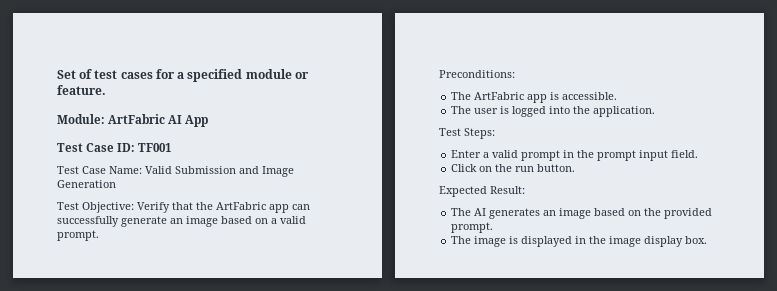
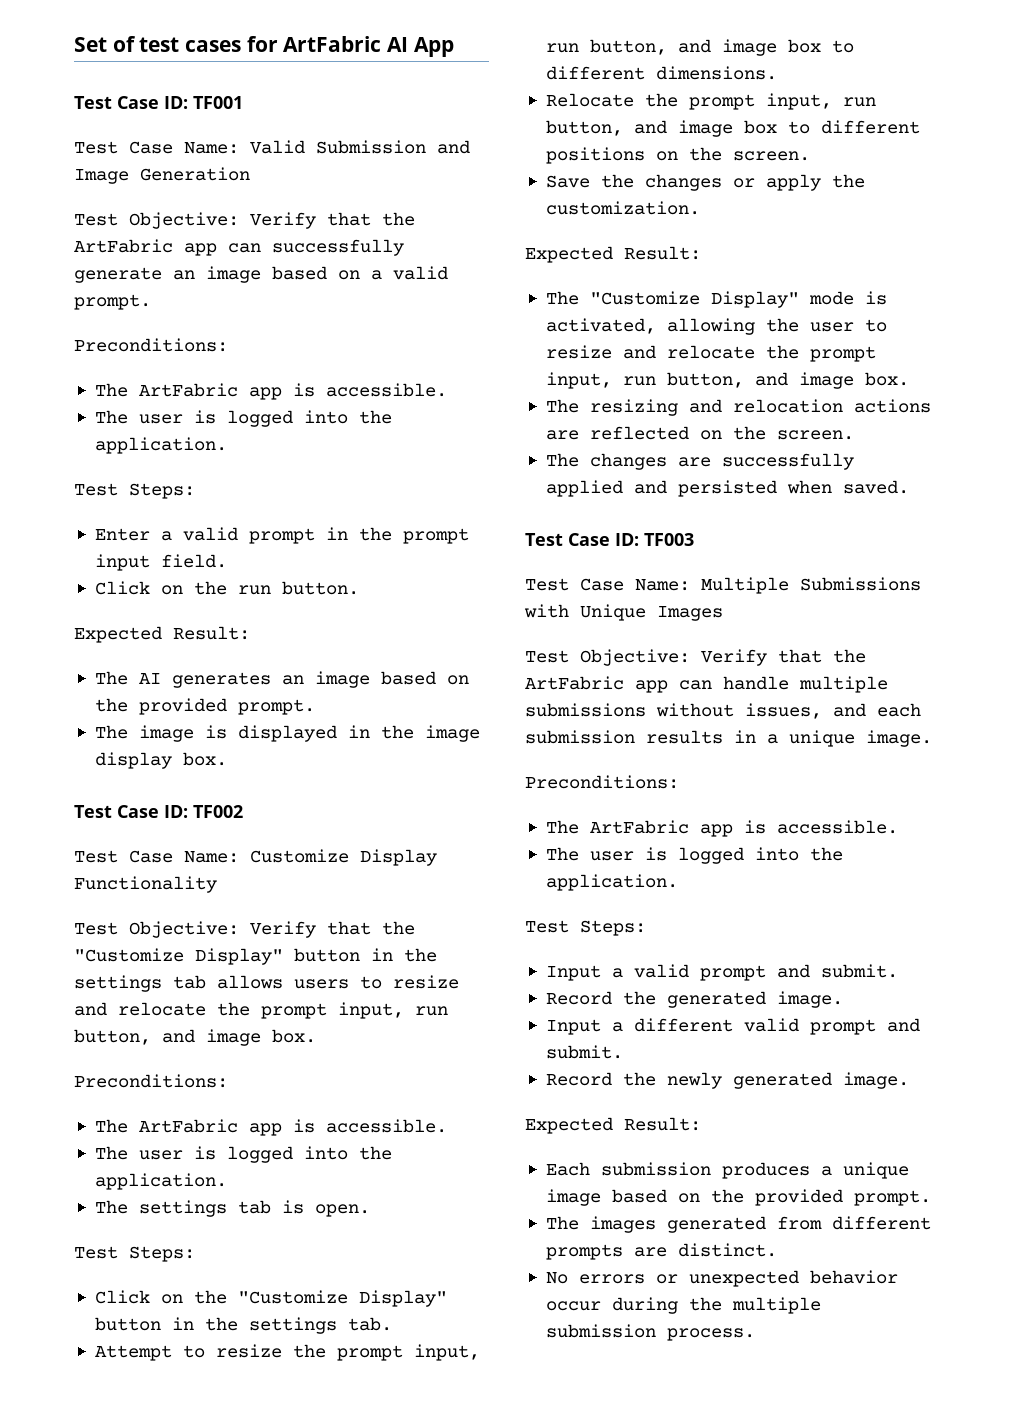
[177,69,309,82] [57,85,106,95] [57,114,105,124] a specified module or feature. // Module: -> (278, 44) none
(708, 240) none -> [74,805,243,818] [74,849,437,866] [74,876,217,893] [74,921,415,938] [74,948,437,965] [74,975,459,992] [74,1002,448,1019] [74,1029,316,1046] [74,1074,228,1088] [94,1119,447,1136] [94,1146,392,1163] [94,1173,227,1190] [94,1200,370,1217] [74,1246,195,1262] [94,1290,447,1307] [94,1317,392,1334] [94,1344,480,1361] [545,39,854,56] [545,66,777,80] [545,93,876,110] [545,120,920,137] [545,147,810,164] [545,174,865,191] [545,201,700,215] [525,246,701,263] [545,291,887,308] [545,318,887,335] [545,345,876,362] [545,372,909,389] [545,399,931,416] [545,426,854,440] [545,453,854,470] [545,480,909,497] [525,533,694,546] [525,577,921,594] [524,604,723,621] [525,649,866,666] [525,676,888,693] [525,703,921,719] [525,730,932,747] [525,775,679,789] [545,820,898,837] [545,847,843,864] [545,874,678,891] [525,920,646,936] [545,964,898,981] [545,991,843,1008] [545,1018,920,1035] [545,1045,623,1059] [545,1072,909,1089] [525,1117,701,1134] [545,1162,909,1179] [545,1189,931,1206] [545,1216,931,1233] [545,1243,777,1260] [545,1270,898,1287] [545,1297,821,1314] [545,1324,755,1341] // Test Case ID: TF002 // Test Case Name: Customize Display Functionality // Test Objective: Verify that the "Customize Display" button in the settings tab allows users to resize and relocate the prompt input, run button, and image box. // Preconditions: // The ArtFabric app is accessible. // The user is logged into the application. // The settings tab is open. // Test Steps: // Click on the "Customize Display" button in the settings tab. // Attempt to resize the prompt input, run button, and image box to different dimensions. // Relocate the prompt input, run button, and image box to different positions on the screen. // Save the changes or apply the customization. // Expected Result: // The "Customize Display" mode is activated, allowing the user to resize and relocate the prompt input, run button, and image box. // The resizing and relocation actions are reflected on the screen. // The changes are successfully applied and persisted when saved. // Test Case ID: TF003 // Test Case Name: Multiple Submissions with Unique Images // Test Objective: Verify that the ArtFabric app can handle multiple submissions without issues, and each submission results in a unique image. // Preconditions: // The ArtFabric app is accessible. // The user is logged into the application. // Test Steps: // Input a valid prompt and submit. // Record the generated image. // Input a different valid prompt and submit. // Record the newly generated image. // Expected Result: // Each submission produces a unique image based on the provided prompt. // The images generated from different prompts are distinct. // No errors or unexpected behavior occur during the multiple submission process.

